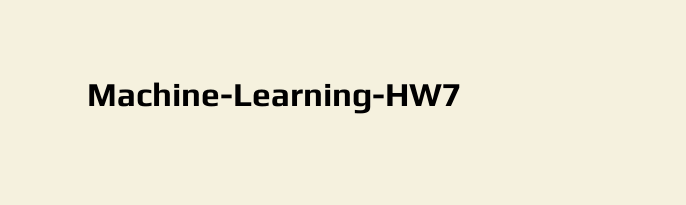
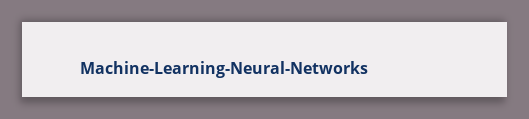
[87,82,461,114] Machine-Learning-HW7 -> [80,61,368,78] Machine-Learning-Neural-Networks

